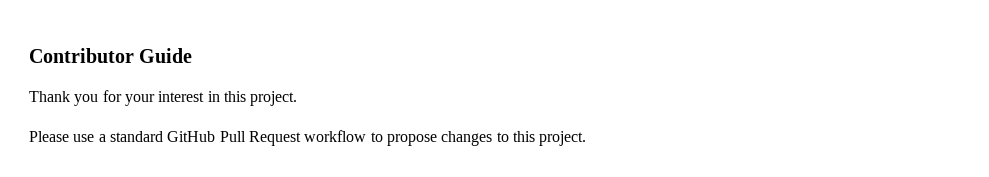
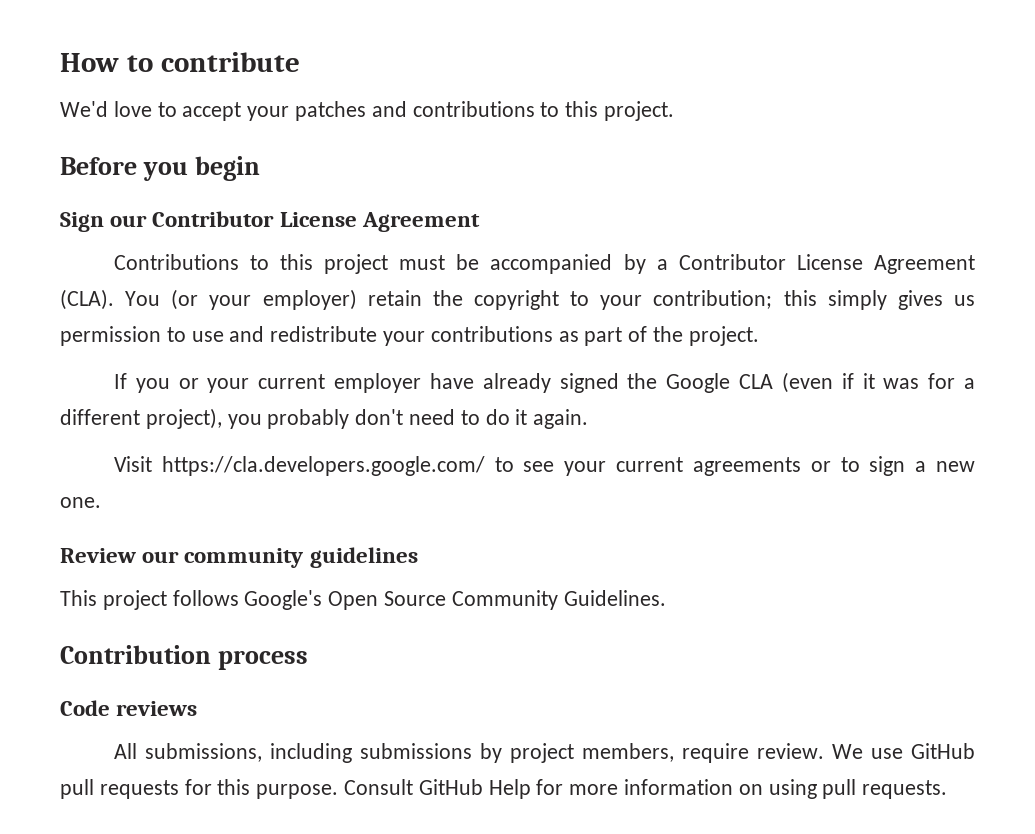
[29,48,193,63] [29,90,298,106] [29,130,587,146] Contributor Guide // Thank you for your interest in this project. // Please use a standard GitHub Pull Request workflow to propose changes to this project. -> [60,52,300,72] [60,101,675,121] [60,156,261,181] [60,211,480,232] [113,254,975,274] [60,289,975,310] [60,326,759,346] [113,372,975,393] [60,408,589,429] [113,456,975,476] [60,497,101,508] [60,547,418,568] [60,590,666,610] [60,645,309,670] [60,700,198,716] [113,743,976,763] [60,779,948,799] How to contribute // We'd love to accept your patches and contributions to this project. // Before you begin // Sign our Contributor License Agreement // Contributions to this project must be accompanied by a Contributor License Agreement (CLA). You (or your employer) retain the copyright to your contribution; this simply gives us permission to use and redistribute your contributions as part of the project. // If you or your current employer have already signed the Google CLA (even if it was for a different project), you probably don't need to do it again. // Visit https://cla.developers.google.com/ to see your current agreements or to sign a new one. // Review our community guidelines // This project follows Google's Open Source Community Guidelines. // Contribution process // Code reviews // All submissions, including submissions by project members, require review. We use GitHub pull requests for this purpose. Consult GitHub Help for more information on using pull requests.

